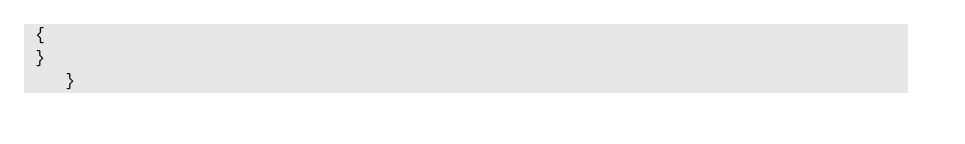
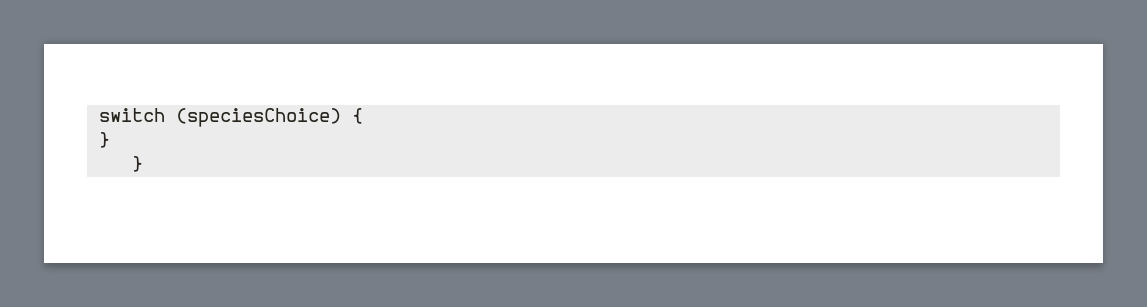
(34, 35) none -> [99,108,342,127] switch (speciesChoice)

